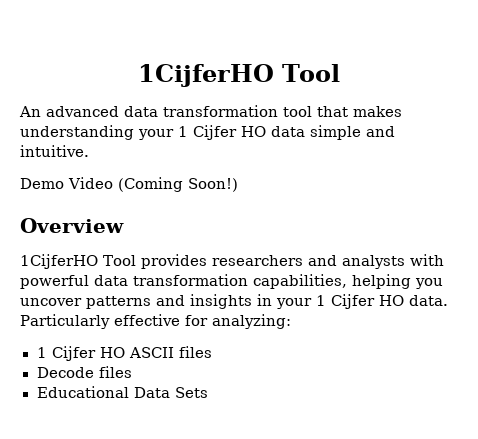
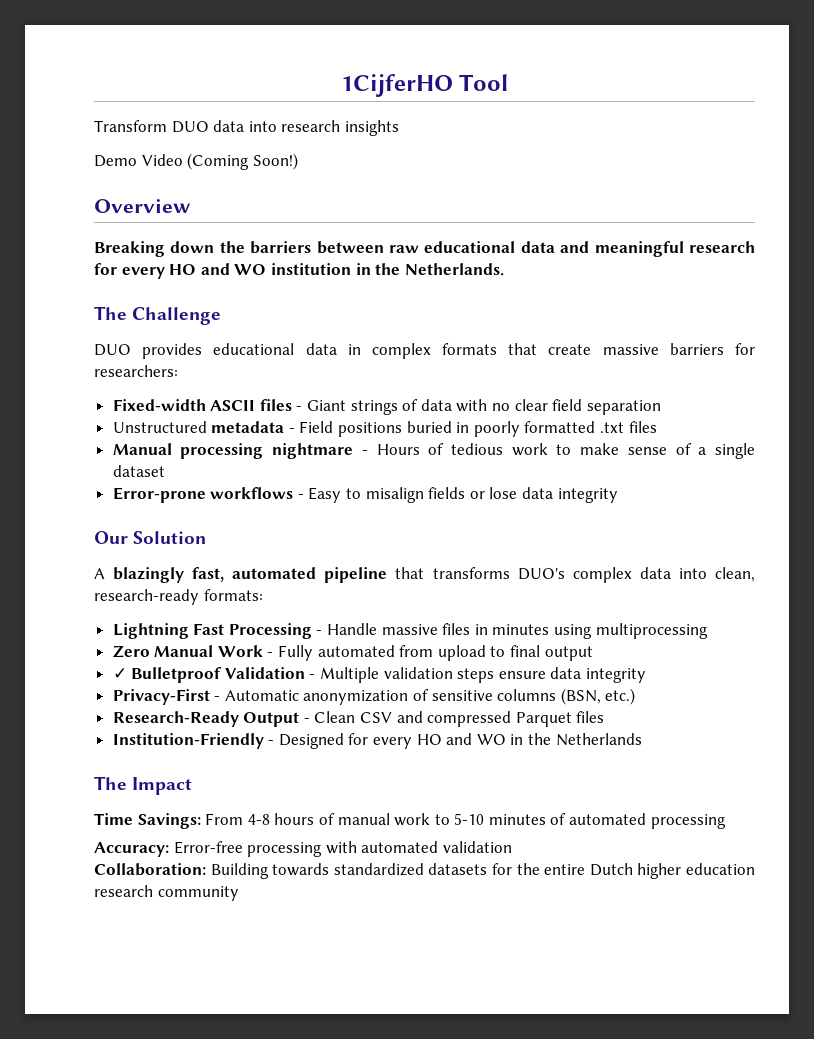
[19,105,402,117] [20,125,395,140] [20,145,89,157] An advanced data transformation tool that makes understanding your 1 Cijfer HO data simple and intuitive. -> [94,120,399,136] Transform DUO data into research insights
[20,254,444,269] [20,274,443,289] [20,294,448,309] [20,314,291,329] [36,346,212,361] [36,366,132,378] [36,386,208,398] 1CijferHO Tool provides researchers and analysts with powerful data transformation capabilities, helping you uncover patterns and insights in your 1 Cijfer HO data. Particularly effective for analyzing: // 1 Cijfer HO ASCII files // Decode files // Educational Data Sets -> [94,241,755,257] [94,263,504,279] [94,306,222,325] [94,343,755,359] [94,365,178,377] [112,399,661,415] [112,421,657,437] [112,443,755,459] [112,465,165,477] [112,487,618,503] [94,531,207,544] [94,567,755,583] [94,589,263,605] [112,623,708,639] [112,645,593,661] [112,667,647,683] [112,688,636,705] [112,711,605,727] [112,733,642,749] [94,776,193,795] [94,813,726,829] [94,841,512,857] [94,863,756,879] [94,885,239,901] Breaking down the barriers between raw educational data and meaningful research for every HO and WO institution in the Netherlands. // The Challenge // DUO provides educational data in complex formats that create massive barriers for researchers: // Fixed-width ASCII files - Giant strings of data with no clear field separation // Unstructured metadata - Field positions buried in poorly formatted .txt files // Manual processing nightmare - Hours of tedious work to make sense of a single dataset // Error-prone workflows - Easy to misalign fields or lose data integrity // Our Solution // A blazingly fast, automated pipeline that transforms DUO's complex data into clean, research-ready formats: // Lightning Fast Processing - Handle massive files in minutes using multiprocessing // Zero Manual Work - Fully automated from upload to final output // ✓ Bulletproof Validation - Multiple validation steps ensure data integrity // Privacy-First - Automatic anonymization of sensitive columns (BSN, etc.) // Research-Ready Output - Clean CSV and compressed Parquet files // Institution-Friendly - Designed for every HO and WO in the Netherlands // The Impact // Time Savings: From 4-8 hours of manual work to 5-10 minutes of automated processing // Accuracy: Error-free processing with automated validation // Collaboration: Building towards standardized datasets for the entire Dutch higher education research community

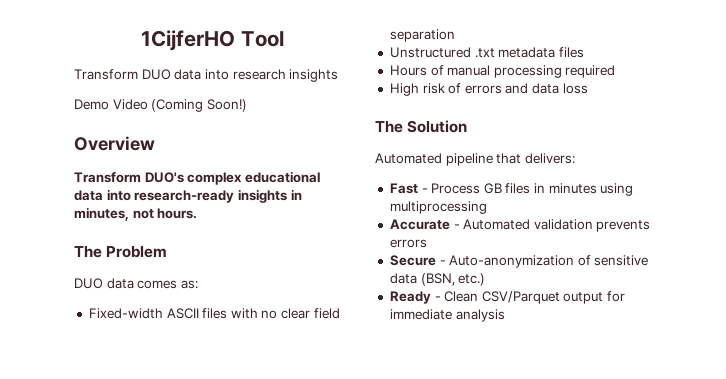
[94,241,755,257] [94,263,504,279] [94,306,222,325] [94,343,755,359] [94,365,178,377] [112,399,452,415] Breaking down the barriers between raw educational data and meaningful research for every HO and WO institution in the Netherlands. // The Challenge // DUO provides educational data in complex formats that create massive barriers for researchers: // Fixed-width ASCII files - Giant strings of data -> [74,171,320,185] [74,189,302,203] [74,207,198,221] [74,246,168,258] [74,278,198,289] [88,308,228,319] Transform DUO's complex educational data into research-ready insights in minutes, not hours. // The Problem // DUO data comes as: // Fixed-width ASCII files
[211,421,657,437] [112,443,755,459] [112,465,165,477] [112,487,618,503] [94,531,207,544] [94,567,755,583] [94,589,263,605] [112,623,438,639] metadata - Field positions buried in poorly formatted .txt files // Manual processing nightmare - Hours of tedious work to make sense of a single dataset // Error-prone workflows - Easy to misalign fields or lose data integrity // Our Solution // A blazingly fast, automated pipeline that transforms DUO's complex data into clean, research-ready formats: // Lightning Fast Processing - Handle massive -> [474,47,584,58] [389,65,616,78] [389,83,588,96] [375,120,468,133] [375,153,575,166] [389,183,502,194] .txt metadata files // Hours of manual processing required // High risk of errors and data loss // The Solution // Automated pipeline that delivers: // Fast - Process GB
[112,645,593,661] [112,667,647,683] [112,689,409,705] Zero Manual Work - Fully automated from upload to final output // ✓ Bulletproof Validation - Multiple validation steps ensure data integrity // Privacy-First - Automatic anonymization -> [389,219,651,232] [389,239,427,248] [389,255,575,268] Accurate - Automated validation prevents errors // Secure - Auto-anonymization
[497,689,557,701] columns -> [389,273,417,284] data
[112,711,605,727] [112,733,642,749] [94,776,193,795] [94,813,726,829] [94,841,512,857] [94,863,756,879] [94,885,239,901] Research-Ready Output - Clean CSV and compressed Parquet files // Institution-Friendly - Designed for every HO and WO in the Netherlands // The Impact // Time Savings: From 4-8 hours of manual work to 5-10 minutes of automated processing // Accuracy: Error-free processing with automated validation // Collaboration: Building towards standardized datasets for the entire Dutch higher education research community -> [389,291,626,304] [389,309,505,322] Ready - Clean CSV/Parquet output for immediate analysis

